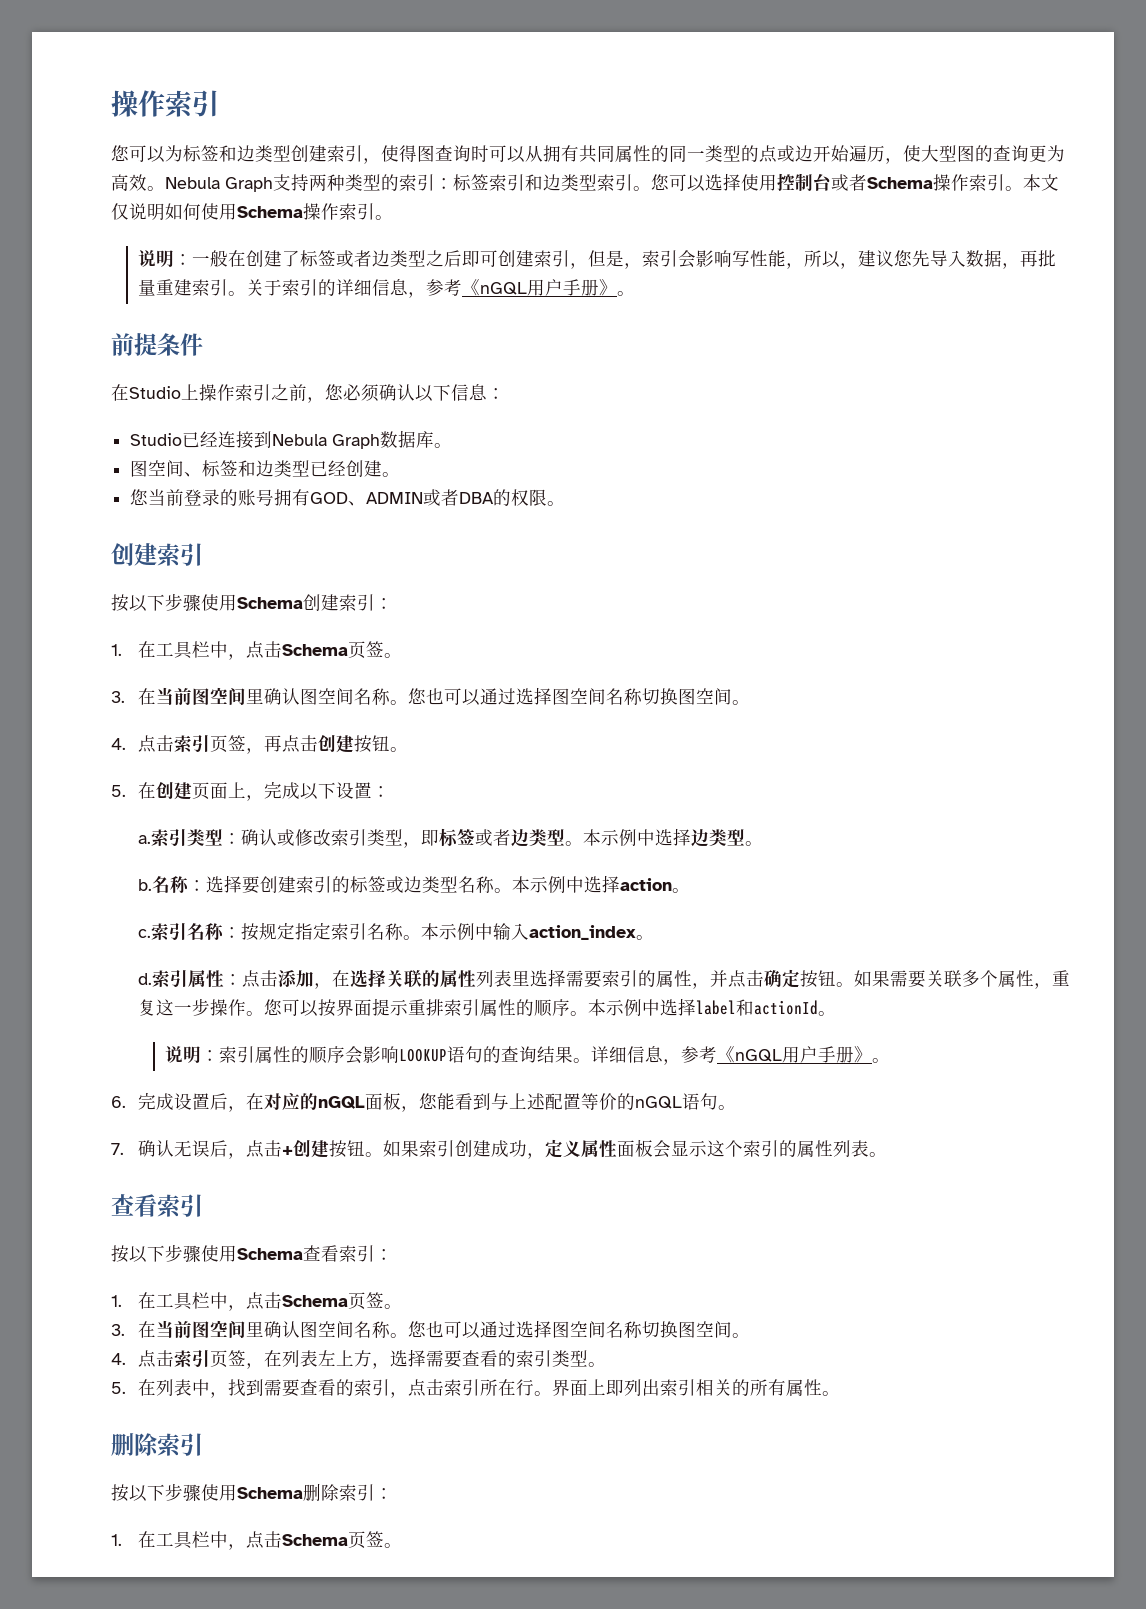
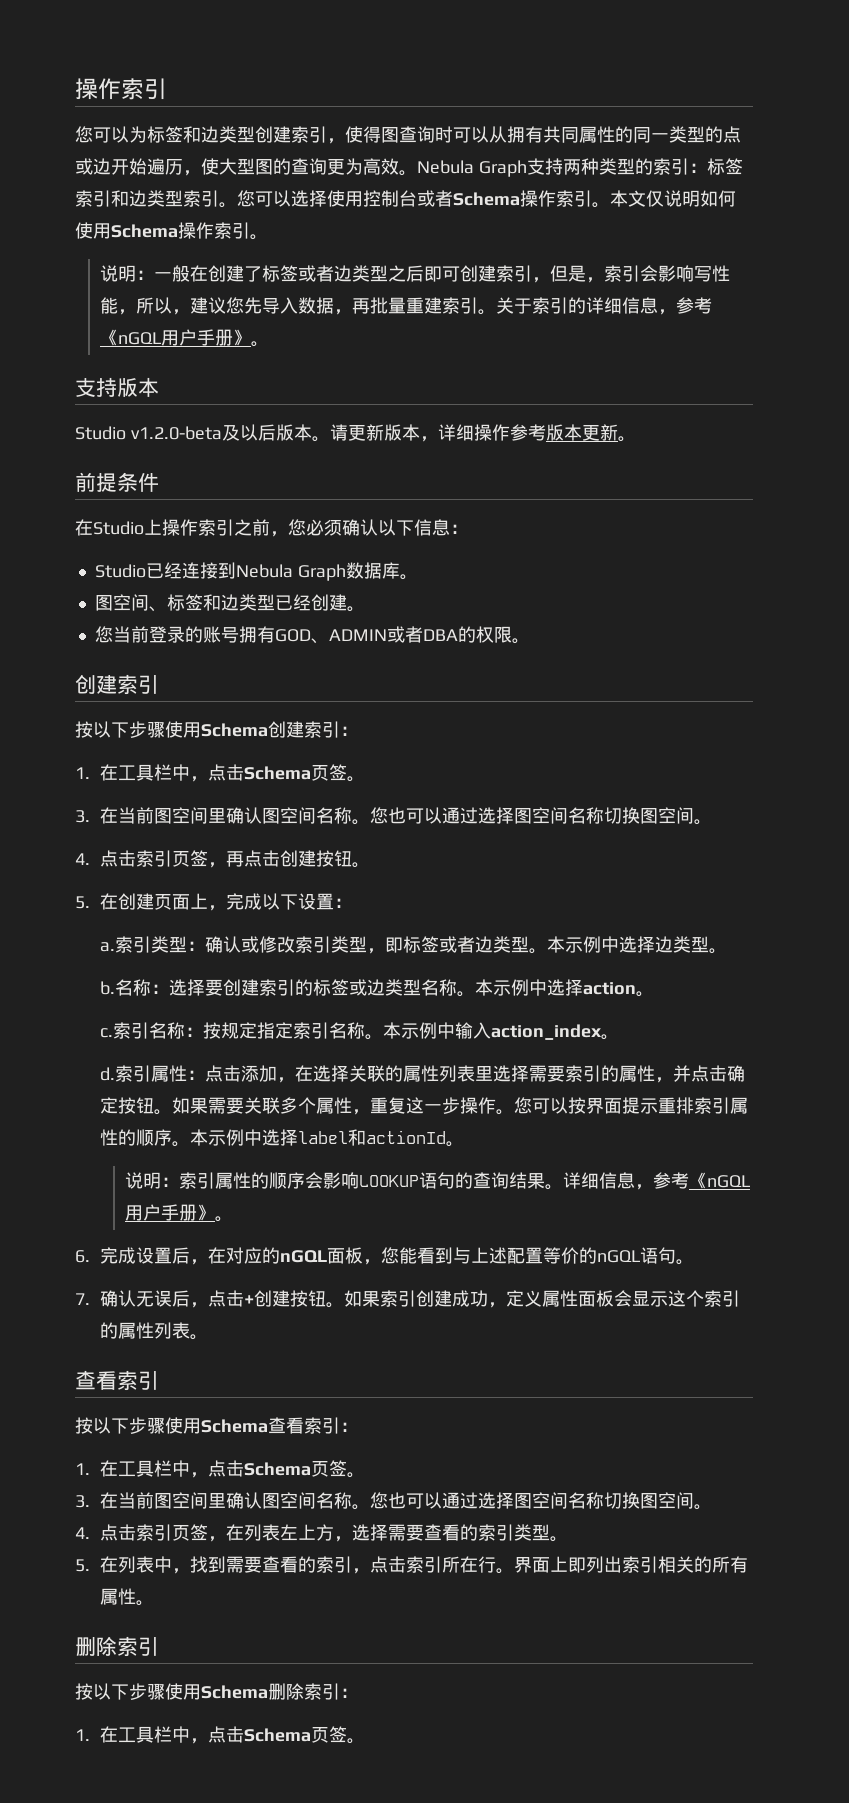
(636, 293) none -> [75,377,159,397] [75,424,636,442] // 支持版本 // Studio v1.2.0-beta及以后版本。请更新版本，详细操作参考版本更新。

